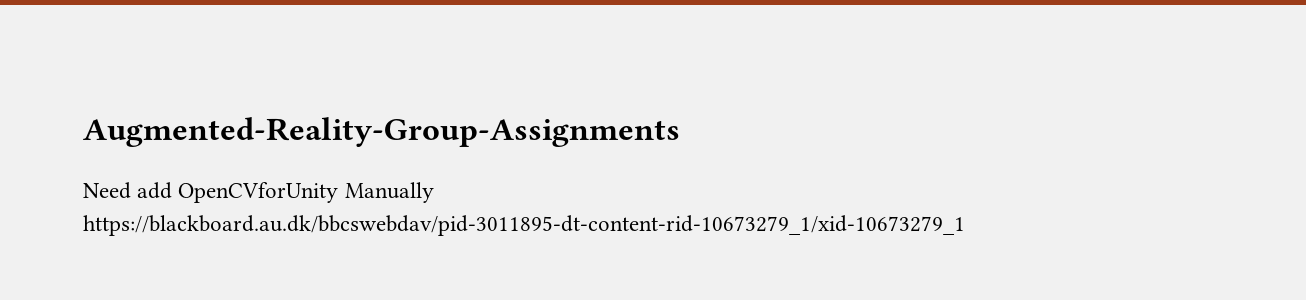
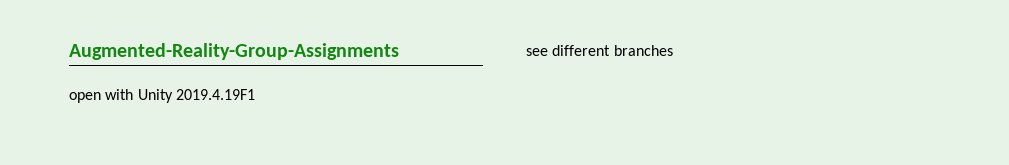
[83,182,434,203] [83,215,965,236] Need add OpenCVforUnity Manually https://blackboard.au.dk/bbcswebdav/pid-3011895-dt-content-rid-10673279_1/xid-10673279_1 -> [69,89,255,103] [526,45,673,56] open with Unity 2019.4.19F1 // see different branches

